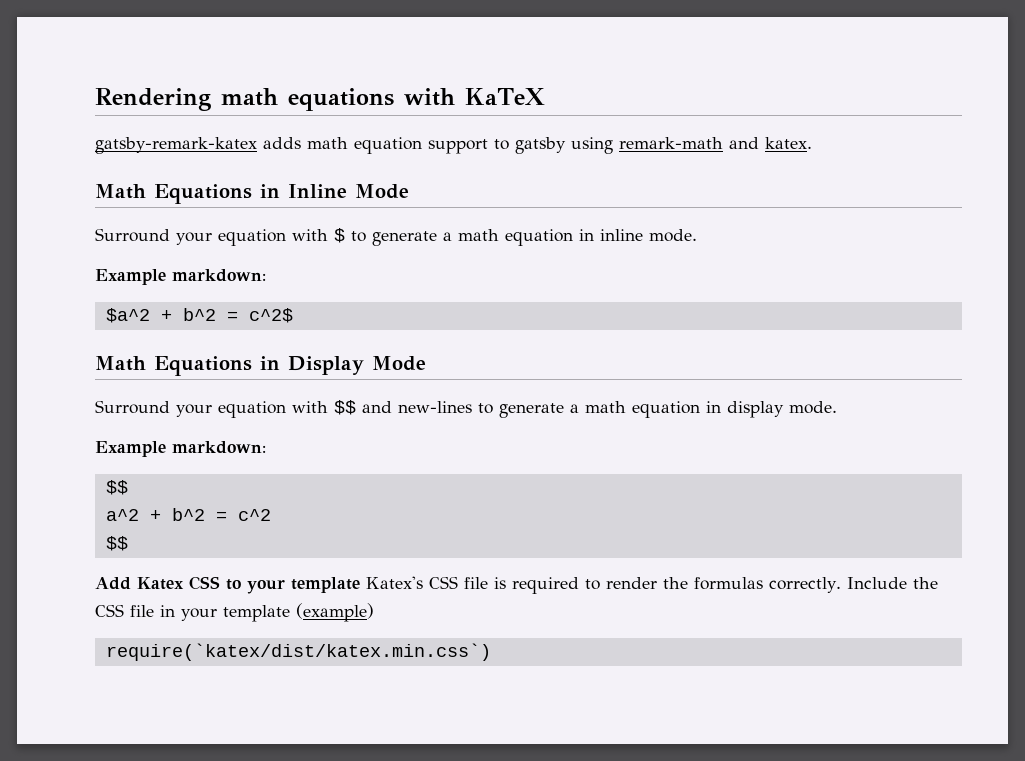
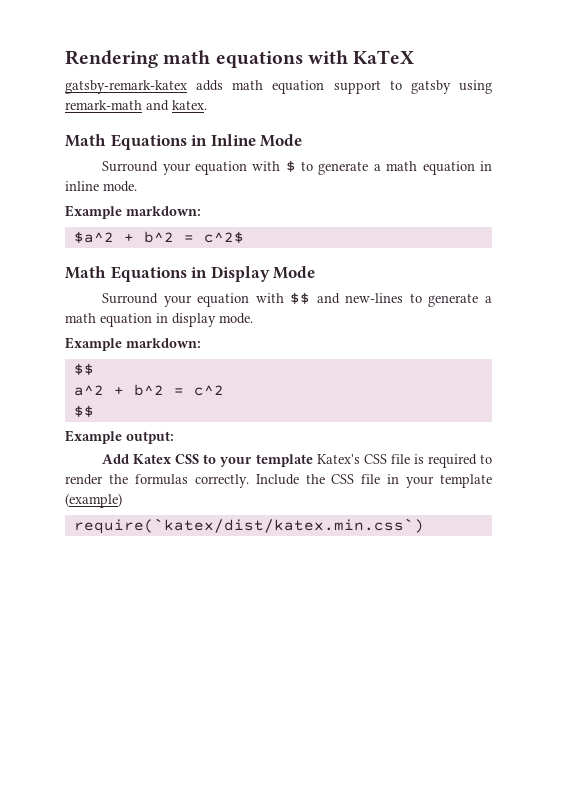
(128, 543) none -> [65,430,174,444] // Example output:

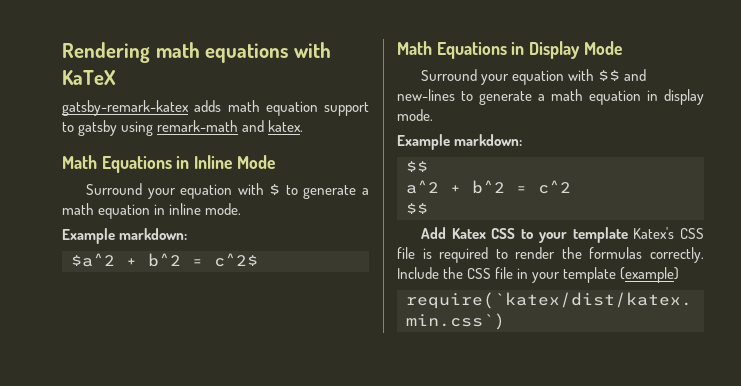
[65,430,174,444] // Example output: -> (428, 208) none

